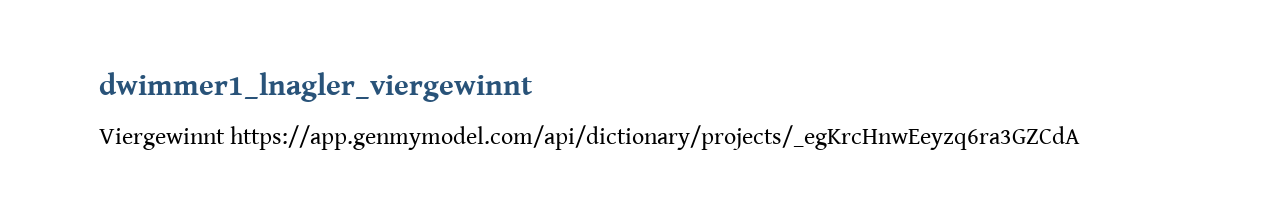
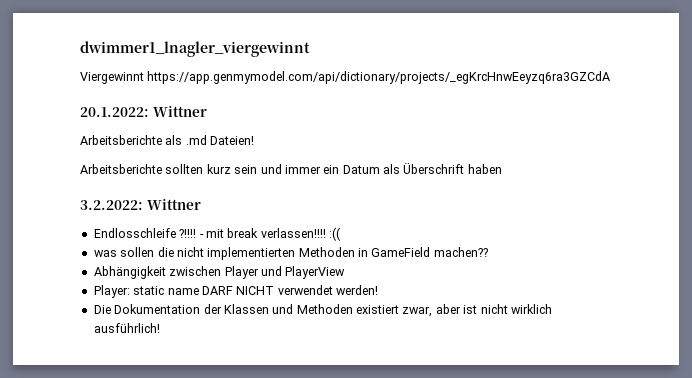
(1081, 137) none -> [80,106,207,117] [80,135,255,145] [80,163,502,174] [80,199,201,210] [93,227,341,241] [93,247,488,260] [93,266,346,279] [93,285,378,298] [93,304,552,317] [93,323,160,333] // 20.1.2022: Wittner // Arbeitsberichte als .md Dateien! // Arbeitsberichte sollten kurz sein und immer ein Datum als Überschrift haben // 3.2.2022: Wittner // Endlosschleife ?!!!! - mit break verlassen!!!! :(( // was sollen die nicht implementierten Methoden in GameField machen?? // Abhängigkeit zwischen Player und PlayerView // Player: static name DARF NICHT verwendet werden! // Die Dokumentation der Klassen und Methoden existiert zwar, aber ist nicht wirklich ausführlich!

